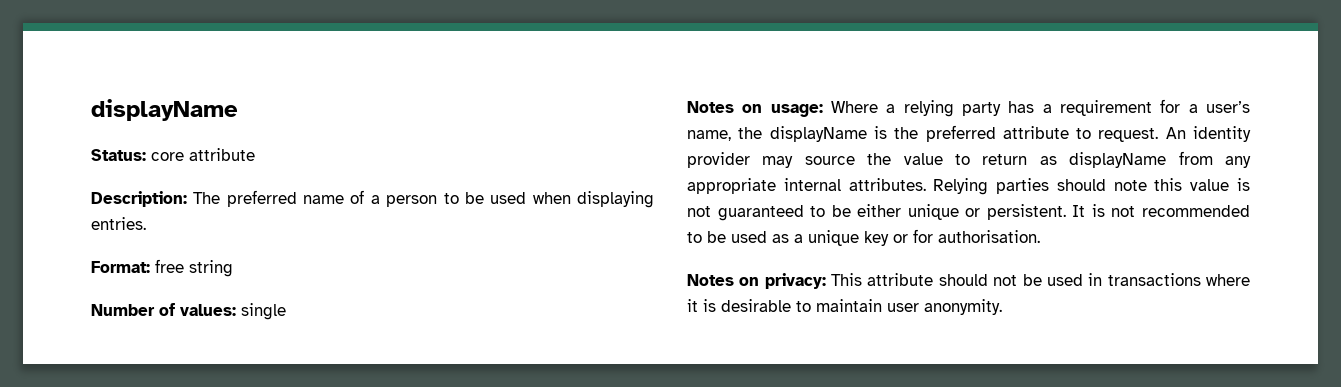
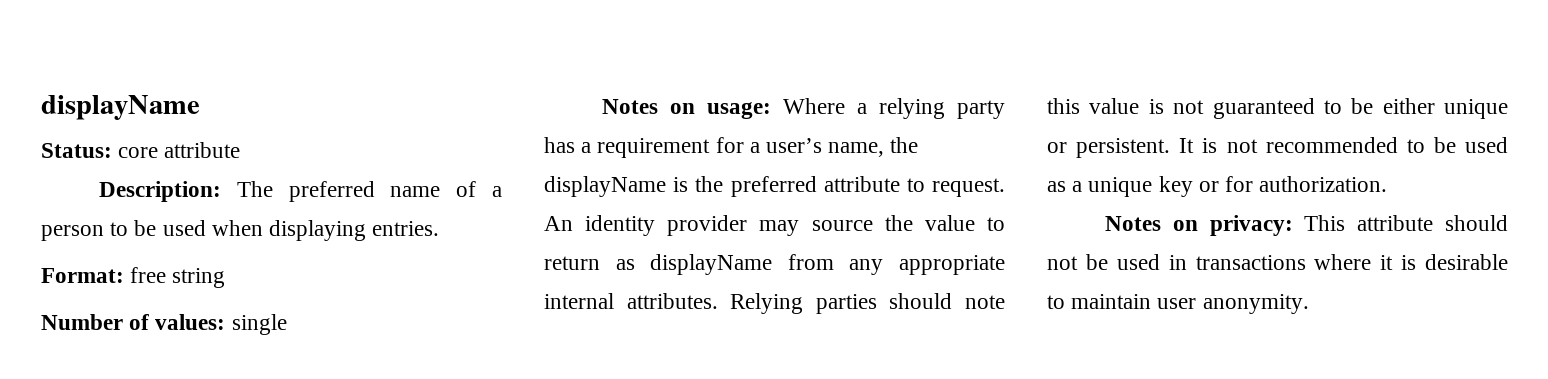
[938,230,1040,243] authorisation. -> [1259,176,1388,192] authorization.

